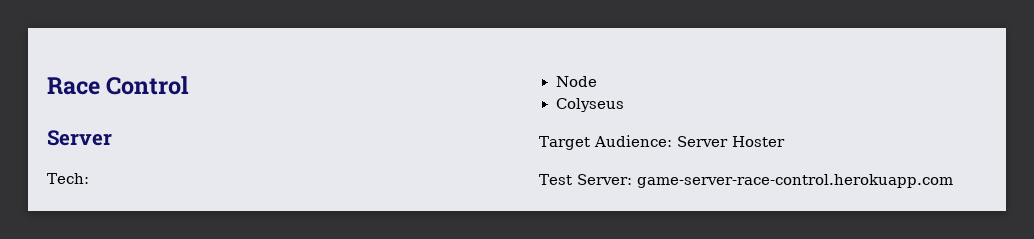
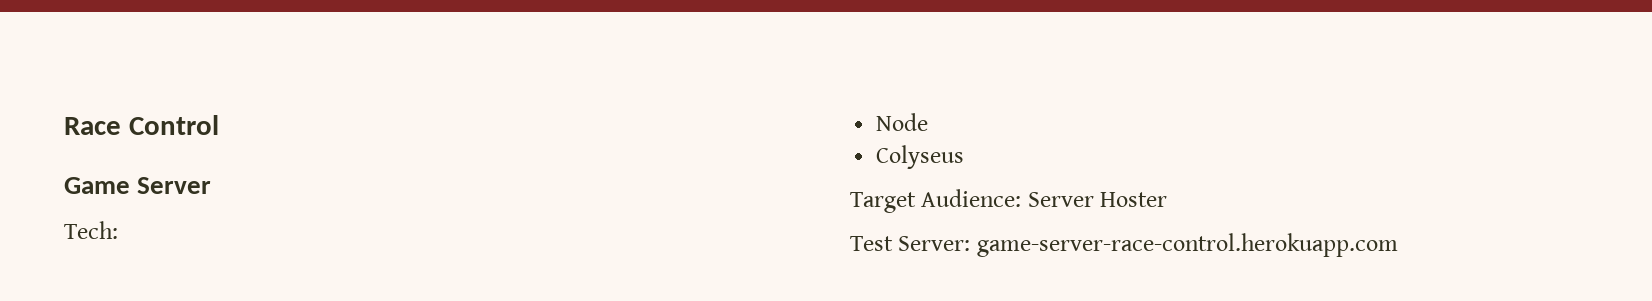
(190, 85) none -> [64,177,130,194] Game

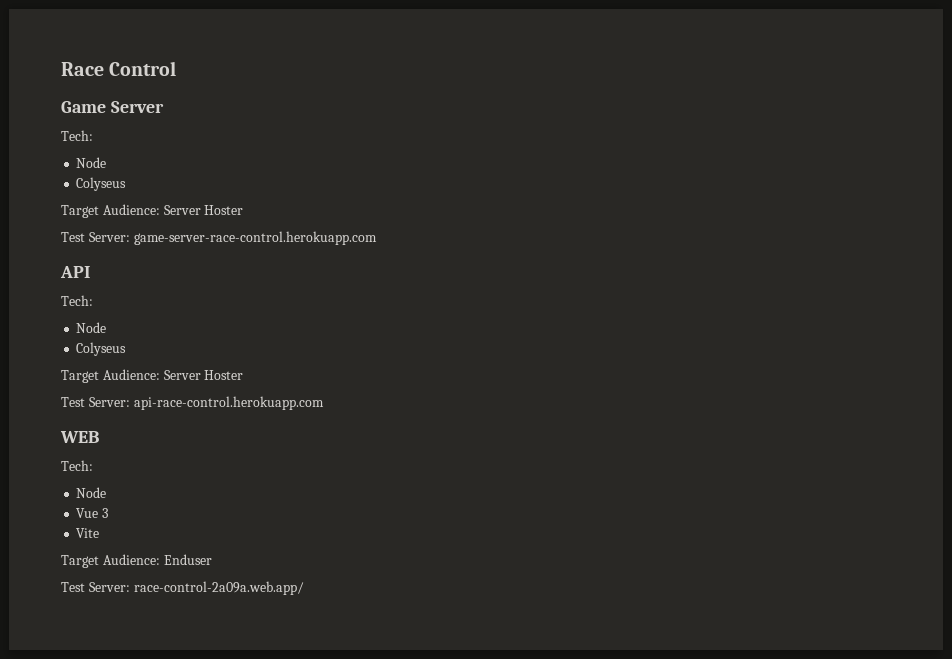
(1398, 245) none -> [60,266,90,278] [61,295,93,306] [76,322,107,333] [76,342,127,356] [61,369,244,383] [61,396,324,410] [60,431,99,443] [61,460,93,471] [76,487,107,498] [76,508,109,518] [76,528,100,538] [61,554,212,568] [61,581,304,595] // API // Tech: // Node // Colyseus // Target Audience: Server Hoster // Test Server: api-race-control.herokuapp.com // WEB // Tech: // Node // Vue 3 // Vite // Target Audience: Enduser // Test Server: race-control-2a09a.web.app/

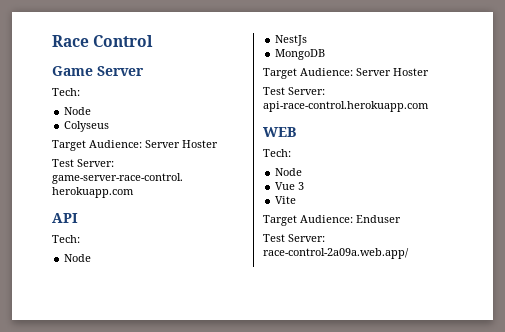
[76,342,127,356] Colyseus -> [275,35,308,46] [275,49,326,60] NestJs // MongoDB

